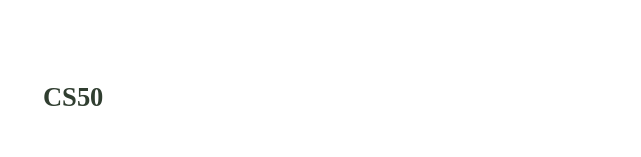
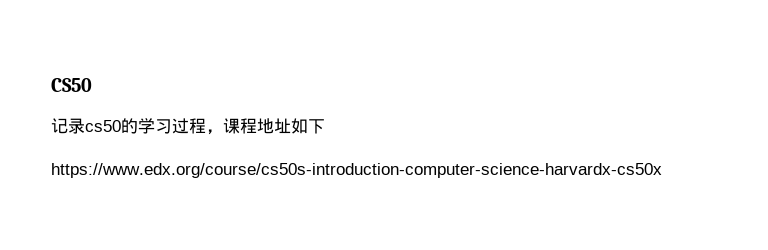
(103, 97) none -> [51,118,325,135] [51,163,662,178] // 记录cs50的学习过程，课程地址如下 // https://www.edx.org/course/cs50s-introduction-computer-science-harvardx-cs50x

